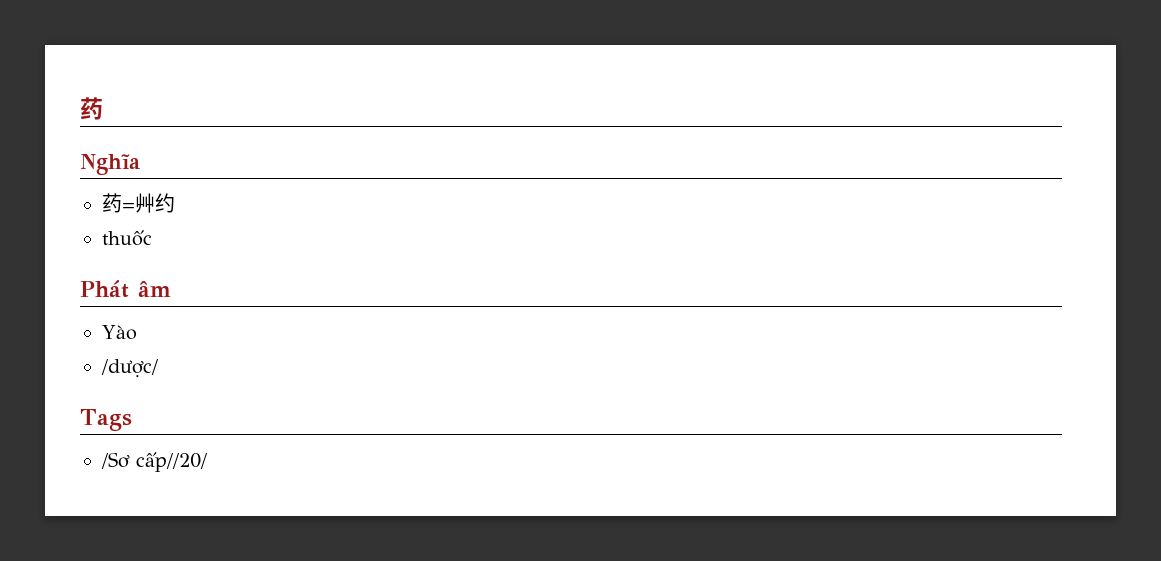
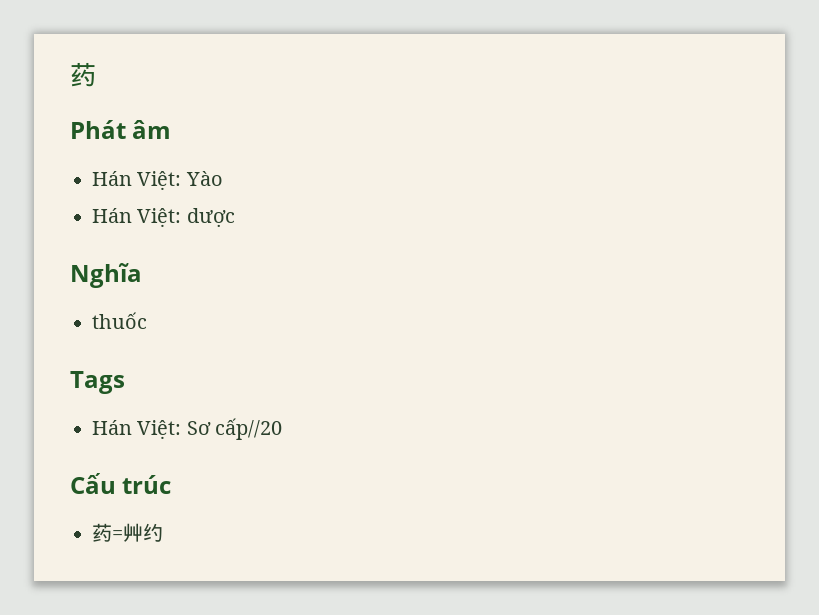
[80,154,140,175] [102,193,175,213] [102,230,152,246] [80,280,171,298] [102,325,137,340] [101,359,159,378] [80,409,132,431] [101,452,208,472] Nghĩa // 药=艸约 // thuốc // Phát âm // Yào // /dược/ // Tags // /Sơ cấp//20/ -> [70,120,172,139] [92,171,223,190] [92,208,235,227] [70,263,142,288] [92,312,147,329] [70,371,125,394] [92,418,283,440] [70,473,172,494] [92,523,163,542] Phát âm // Hán Việt: Yào // Hán Việt: dược // Nghĩa // thuốc // Tags // Hán Việt: Sơ cấp//20 // Cấu trúc // 药=艸约

